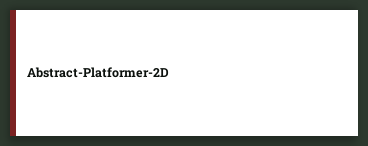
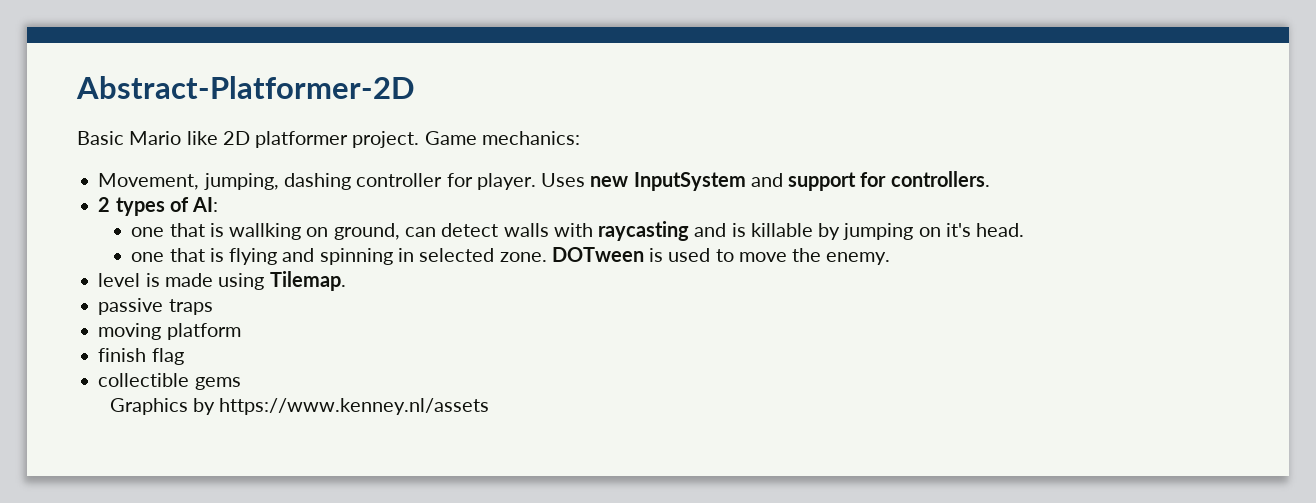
(169, 72) none -> [77,131,580,148] [98,171,990,191] [98,197,219,216] [131,221,1025,241] [131,247,891,265] [98,271,346,291] [98,298,213,315] [98,323,241,340] [98,348,184,365] [98,373,241,390] [109,398,490,415] // Basic Mario like 2D platformer project. Game mechanics: // Movement, jumping, dashing controller for player. Uses new InputSystem and support for controllers. // 2 types of AI: // one that is wallking on ground, can detect walls with raycasting and is killable by jumping on it's head. // one that is flying and spinning in selected zone. DOTween is used to move the enemy. // level is made using Tilemap. // passive traps // moving platform // finish flag // collectible gems // Graphics by https://www.kenney.nl/assets

